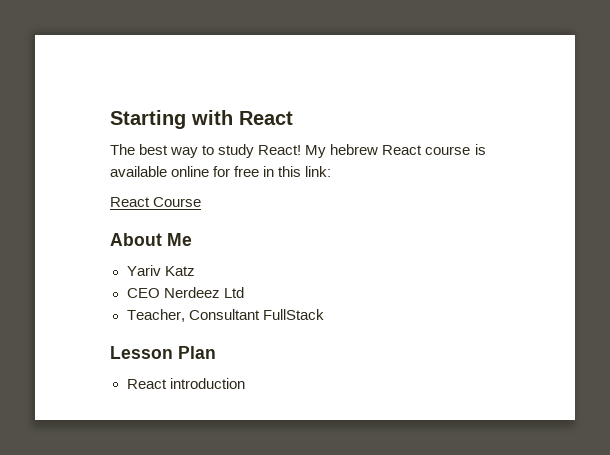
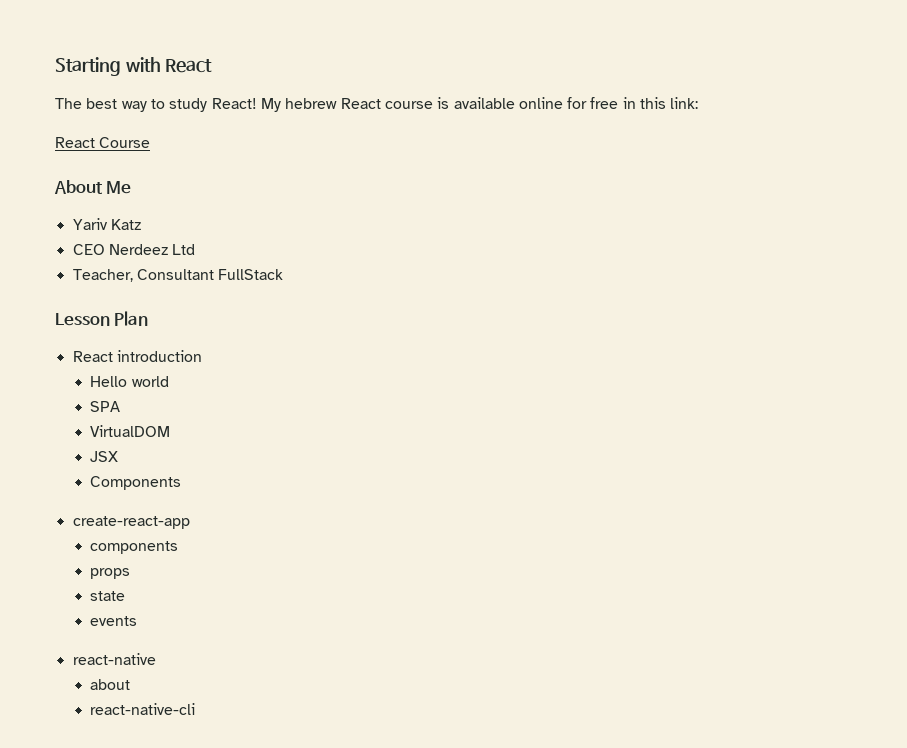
(245, 383) none -> [90,376,169,387] [90,401,121,412] [90,425,171,437] [90,451,119,462] [90,476,182,490] [72,516,190,529] [90,541,179,554] [90,568,131,579] [90,591,126,601] [90,616,138,626] [72,653,156,665] [90,679,131,690] [90,703,196,715] // Hello world // SPA // VirtualDOM // JSX // Components // create-react-app // components // props // state // events // react-native // about // react-native-cli

